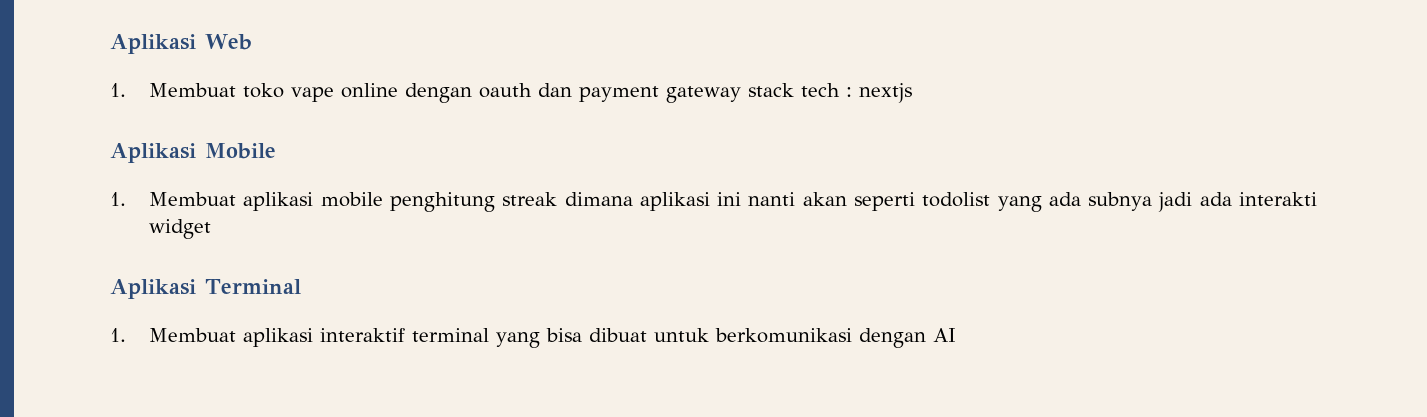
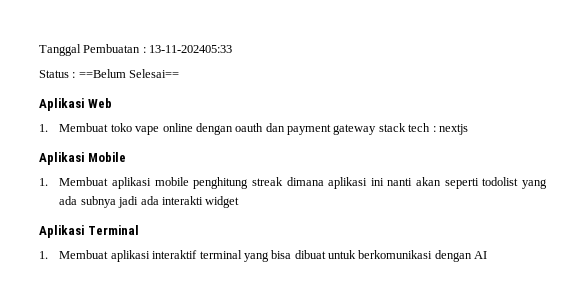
(110, 44) none -> [39,44,233,56] [39,69,180,78] Tanggal Pembuatan : 13-11-202405:33 // Status : ==Belum Selesai== //

